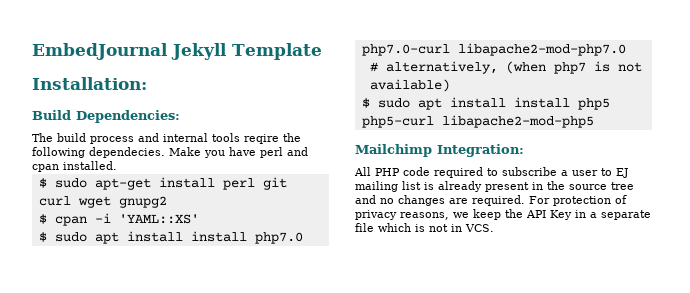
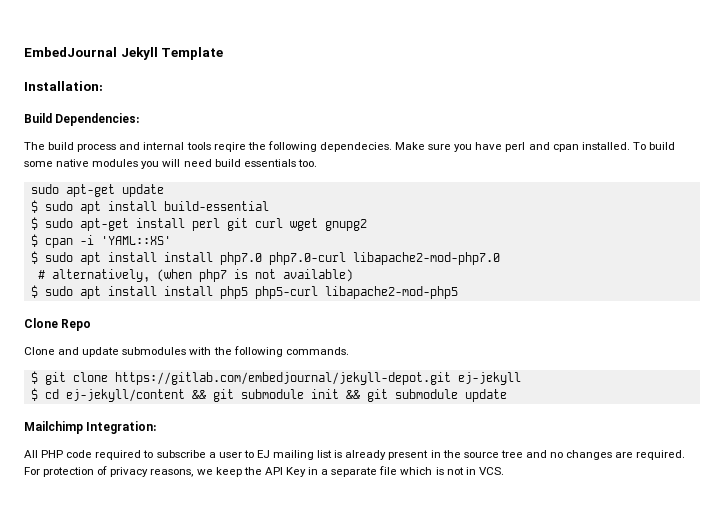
(201, 151) none -> [428,144,452,150] sure
(117, 165) none -> [632,142,675,150] [24,159,317,169] [30,184,164,197] [30,200,269,214] To build some native modules you will need build essentials too. // sudo apt-get update // $ sudo apt install build-essential
(594, 121) none -> [24,318,92,331] [24,346,349,357] [30,371,521,385] [30,388,507,402] // Clone Repo // Clone and update submodules with the following commands. // $ git clone https://gitlab.com/embedjournal/jekyll-depot.git ej-jekyll // $ cd ej-jekyll/content && git submodule init && git submodule update

